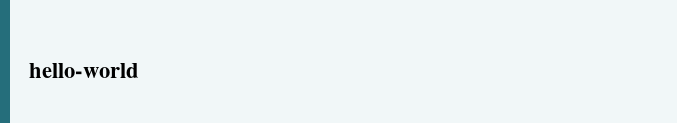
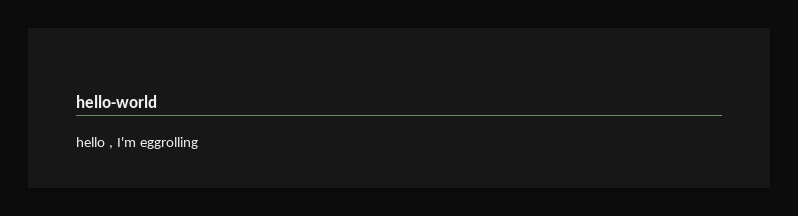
(139, 70) none -> [76,137,198,149] // hello , I'm eggrolling

